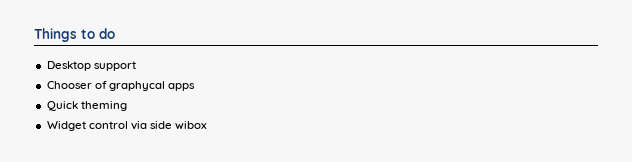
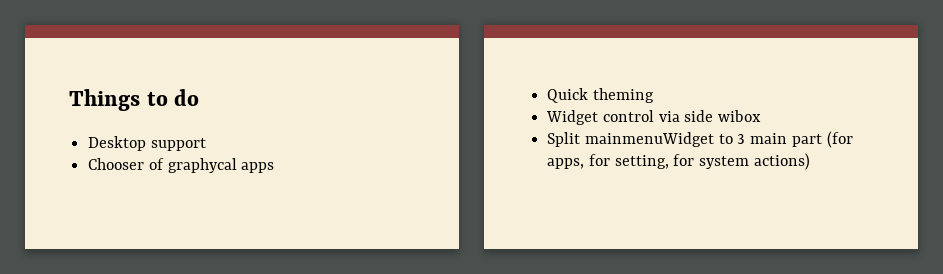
(208, 125) none -> [547,131,853,148] [547,153,810,170] // Split mainmenuWidget to 3 main part (for apps, for setting, for system actions)

